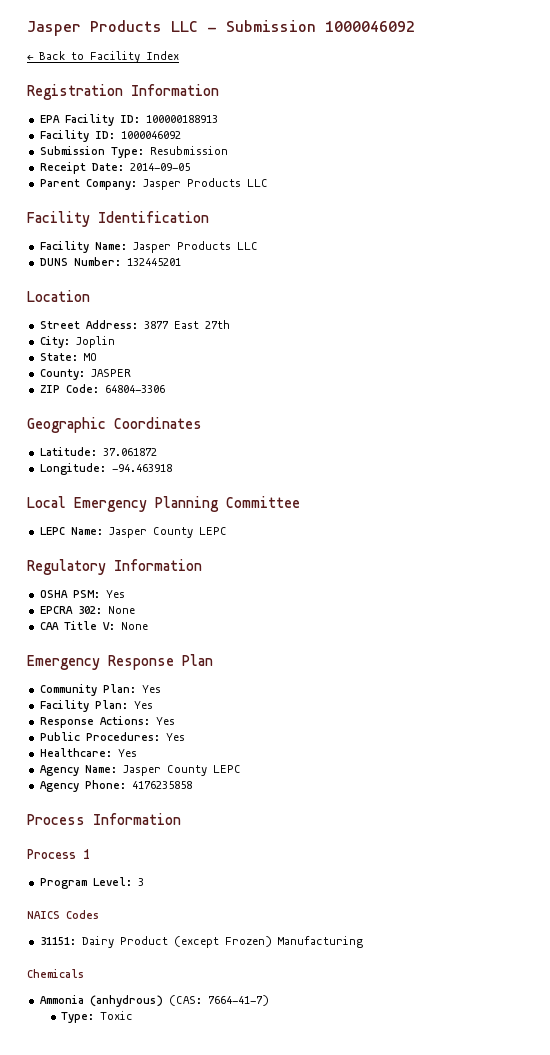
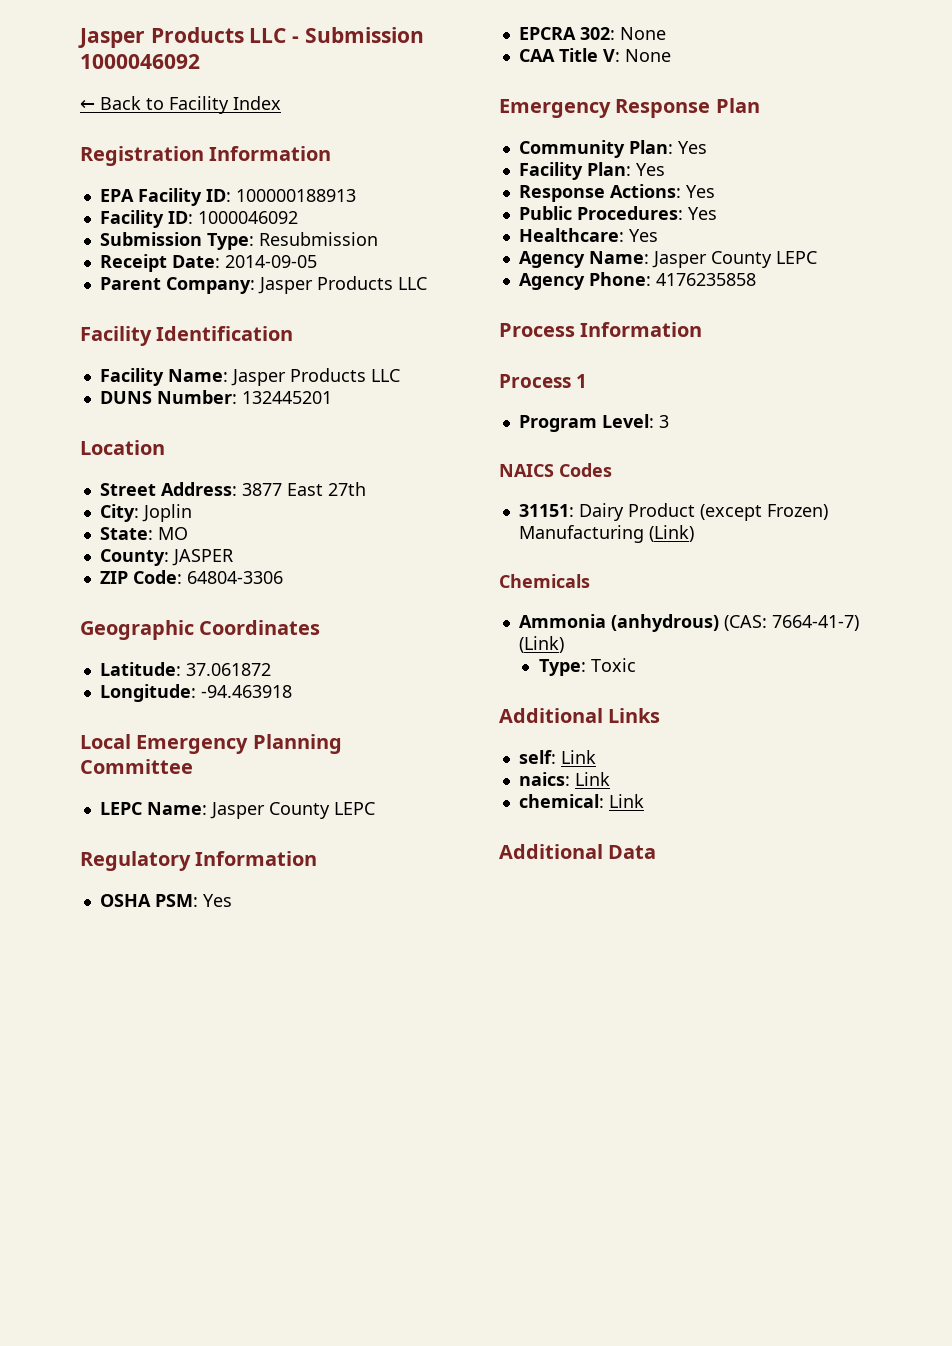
(363, 942) none -> [648,525,694,542] (Link)
(269, 1000) none -> [518,636,564,653] (Link)
(134, 1015) none -> [499,708,661,723] [518,750,596,764] [518,772,610,786] [518,794,644,808] [499,844,657,859] // Additional Links // self: Link // naics: Link // chemical: Link // Additional Data

